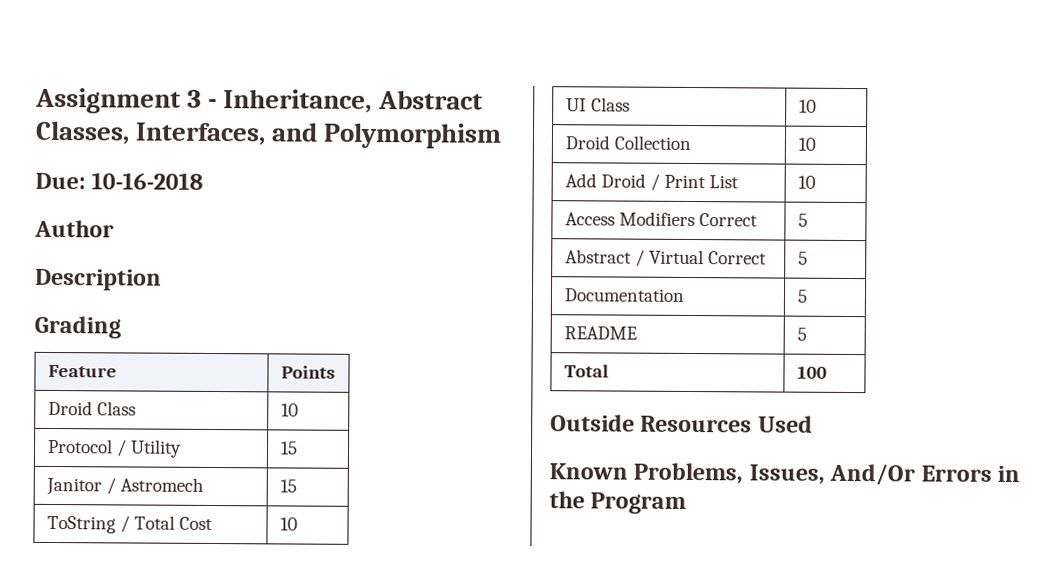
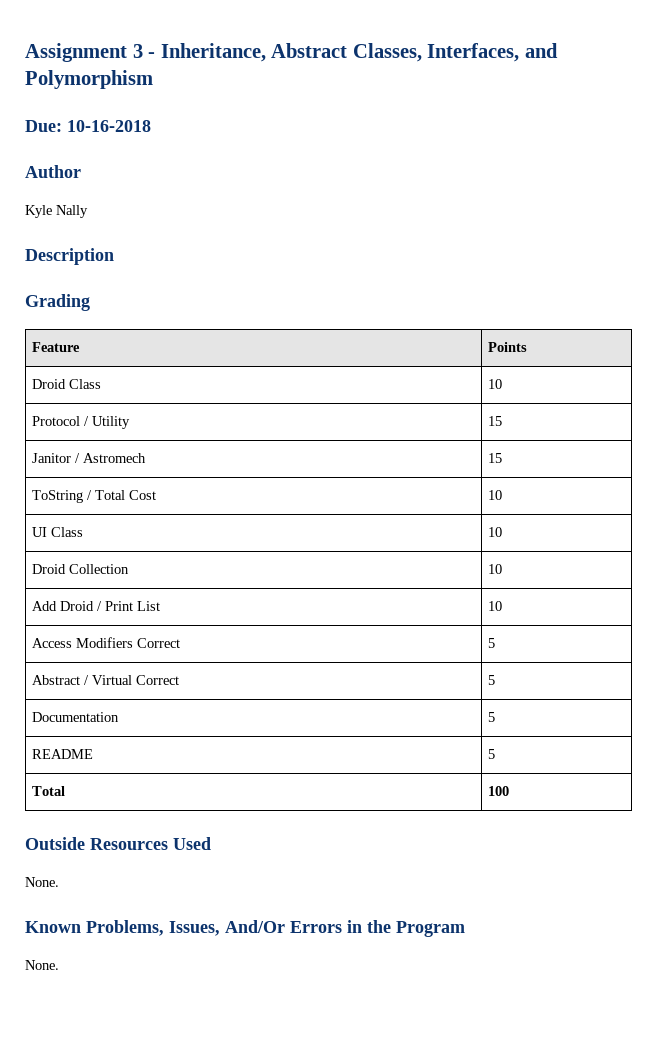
(114, 228) none -> [25,205,88,218] // Kyle Nally
(813, 424) none -> [25,877,59,887] // None.
(687, 503) none -> [25,960,59,970] // None.

